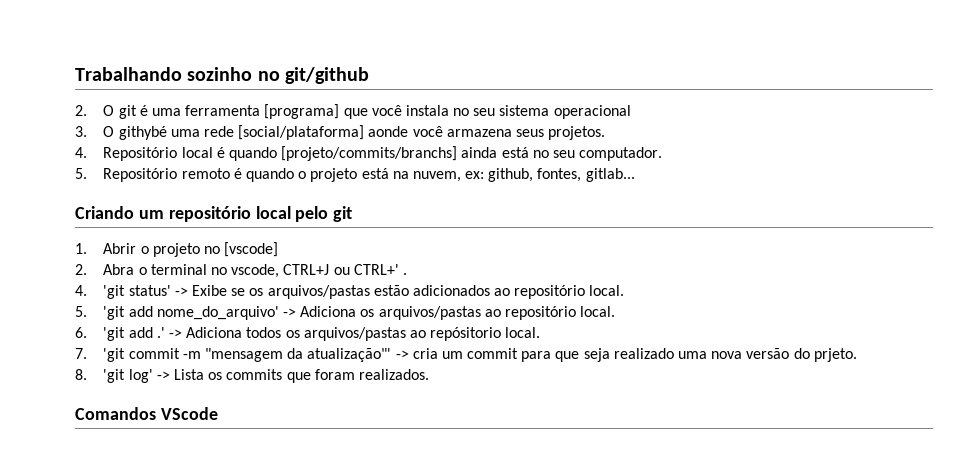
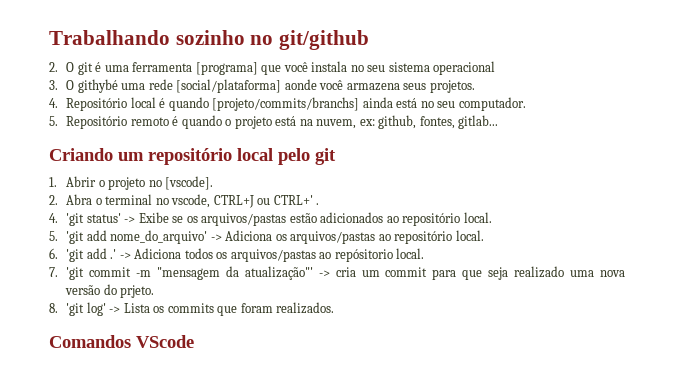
[224,242,279,257] [vscode] -> [165,176,214,190] [vscode].

